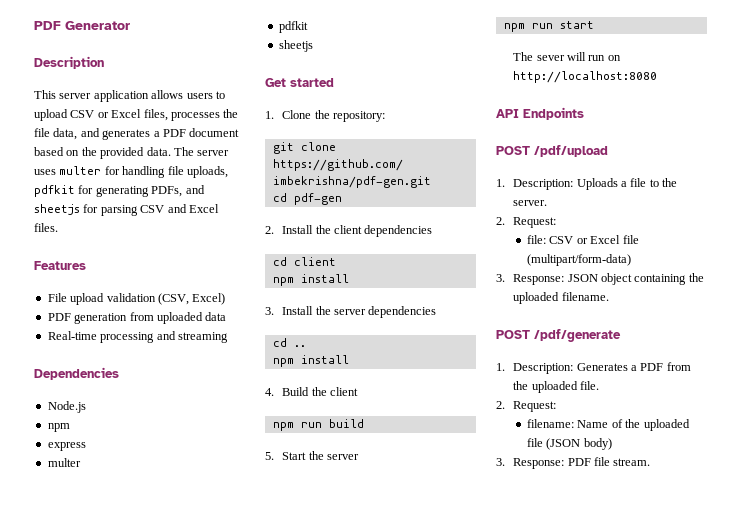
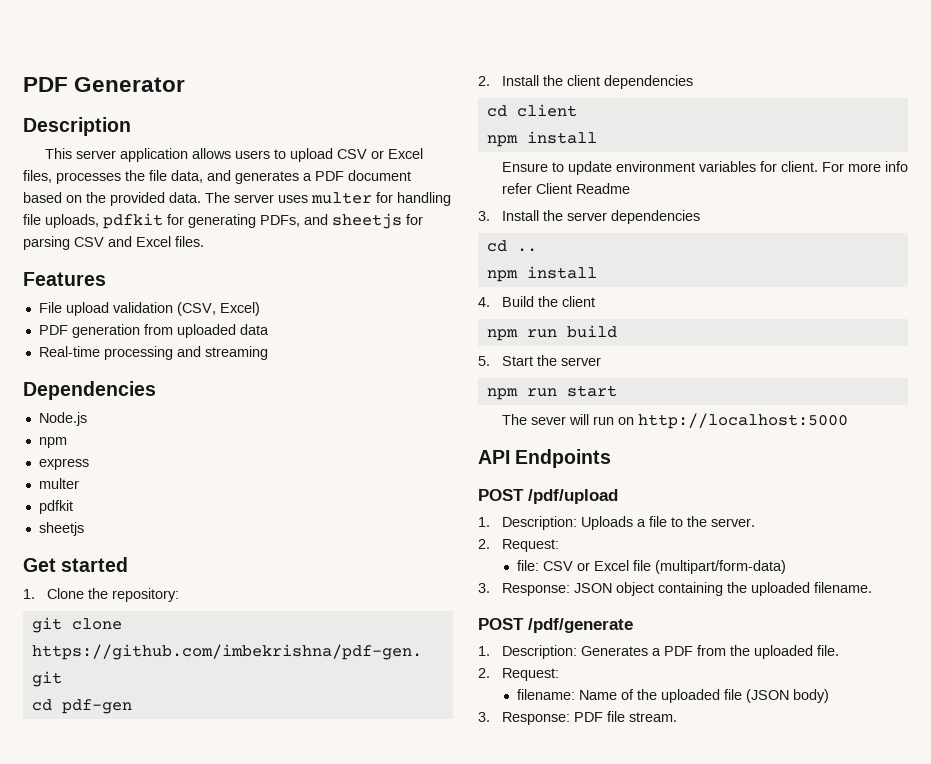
(349, 278) none -> [501,161,908,175] [501,183,630,194] // Ensure to update environment variables for client. For more info refer Client Readme
[513,71,658,83] http://localhost:8080 -> [637,413,848,429] http://localhost:5000

